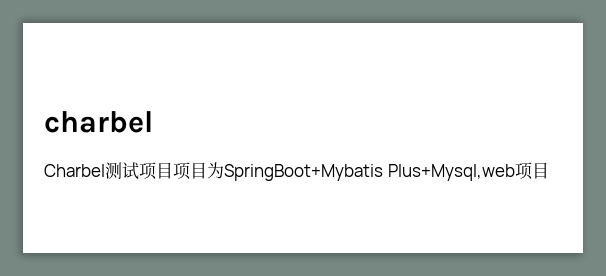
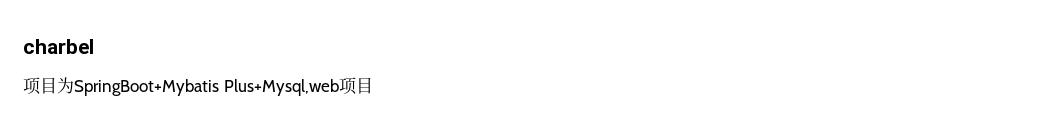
[44,162,173,180] Charbel测试项目 -> (94, 46) none

